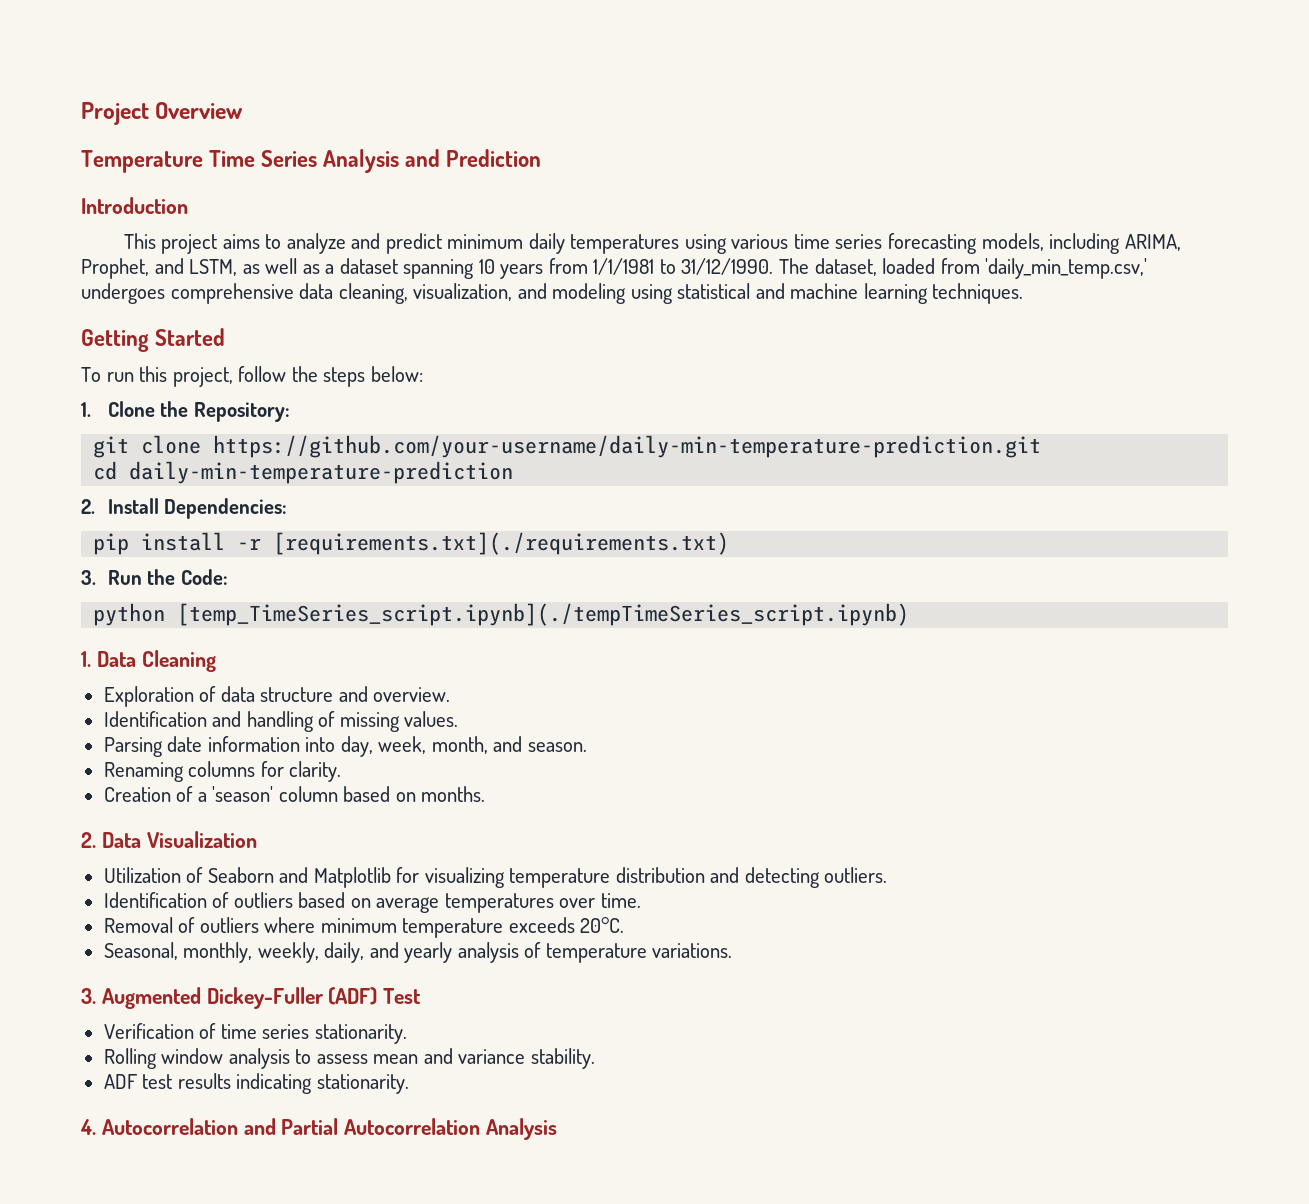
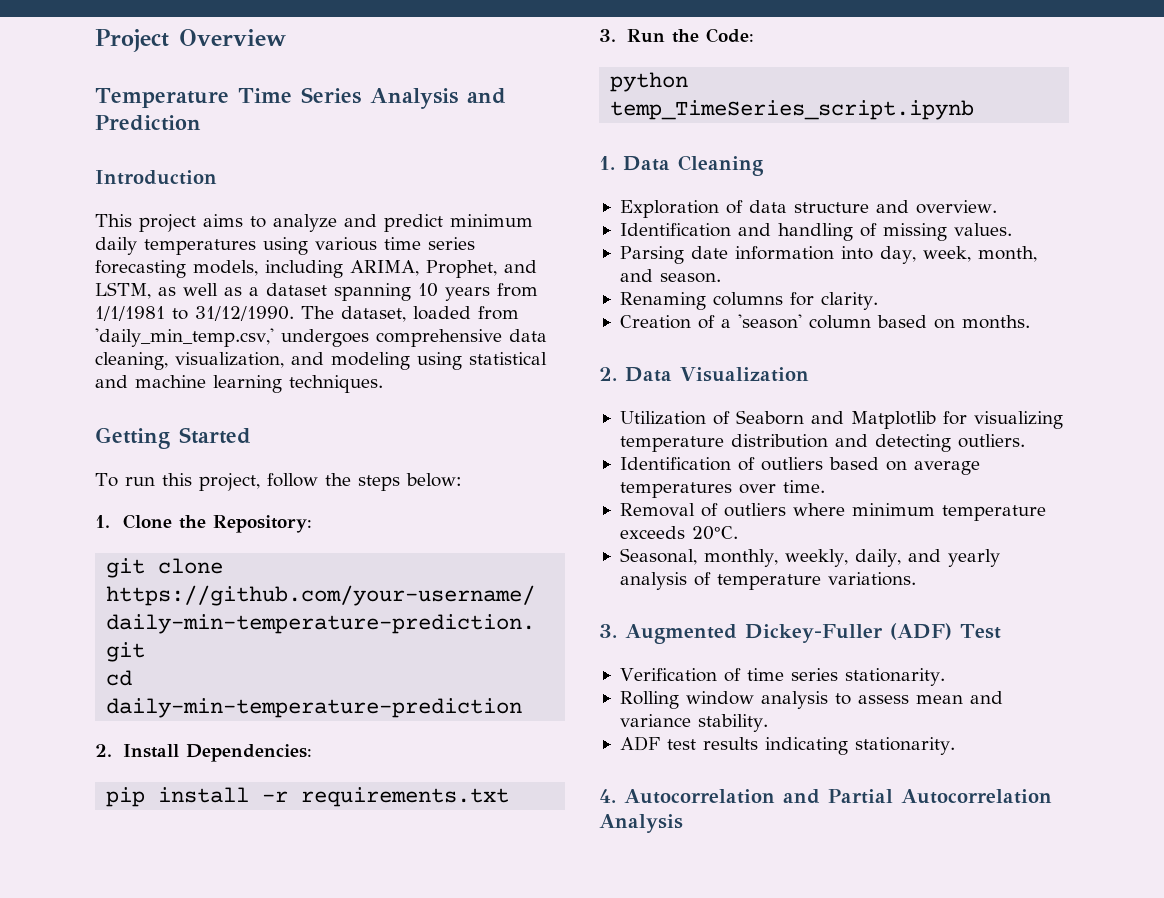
[273,532,730,555] [requirements.txt](./requirements.txt) -> [301,787,510,807] requirements.txt
[177,603,910,626] [temp_TimeSeries_script.ipynb](./tempTimeSeries_script.ipynb) -> [610,100,975,120] temp_TimeSeries_script.ipynb

